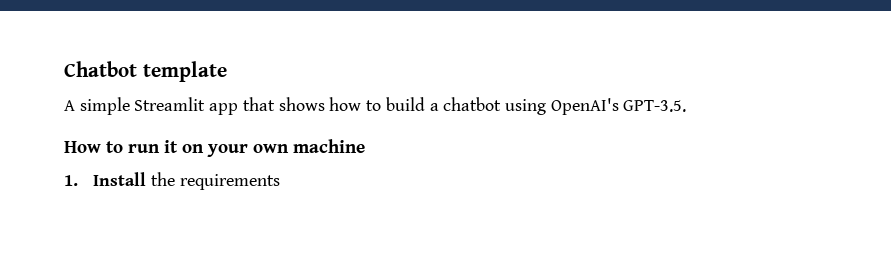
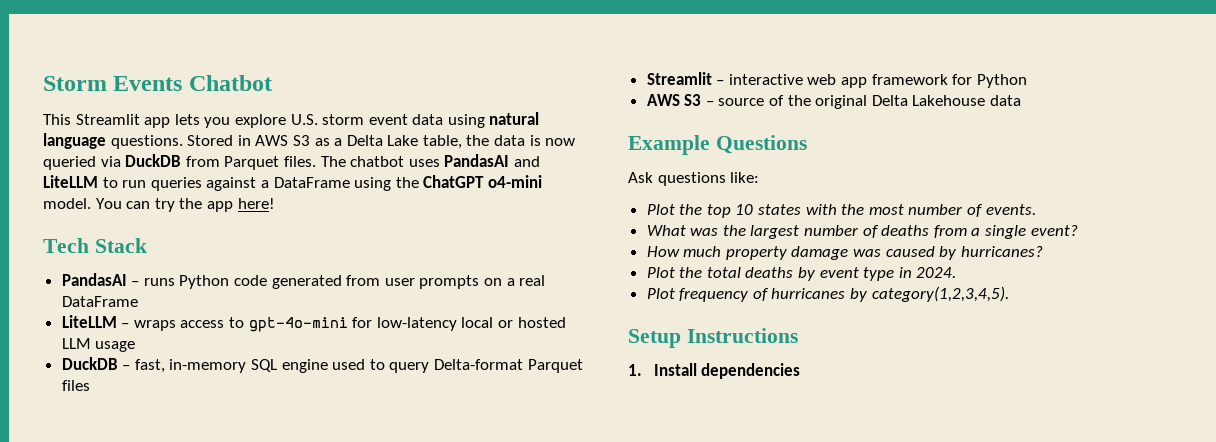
(64, 69) none -> [43,76,183,91] Storm Events
[142,61,227,82] [64,97,687,115] [64,139,365,157] template // A simple Streamlit app that shows how to build a chatbot using OpenAI's GPT-3.5. // How to run it on your own machine -> [43,112,540,128] [43,133,576,149] [43,154,540,170] [43,175,542,191] [43,198,275,212] [43,238,147,253] [61,273,546,289] [61,296,138,307] [61,315,566,332] [61,338,136,352] [61,357,583,373] [61,380,90,391] [646,72,1027,88] [646,94,1022,109] [628,135,807,155] [628,172,760,186] [646,204,1036,218] [646,225,1078,239] [646,246,1043,260] [646,267,957,281] [646,286,1009,302] [628,328,798,348] // This Streamlit app lets you explore U.S. storm event data using natural language questions. Stored in AWS S3 as a Delta Lake table, the data is now queried via DuckDB from Parquet files. The chatbot uses PandasAI and LiteLLM to run queries against a DataFrame using the ChatGPT o4-mini model. You can try the app here! // Tech Stack // PandasAI – runs Python code generated from user prompts on a real DataFrame // LiteLLM – wraps access to gpt-4o-mini for low-latency local or hosted LLM usage // DuckDB – fast, in-memory SQL engine used to query Delta-format Parquet files // Streamlit – interactive web app framework for Python // AWS S3 – source of the original Delta Lakehouse data // Example Questions // Ask questions like: // Plot the top 10 states with the most number of events. // What was the largest number of deaths from a single event? // How much property damage was caused by hurricanes? // Plot the total deaths by event type in 2024. // Plot frequency of hurricanes by category(1,2,3,4,5). // Setup Instructions
[150,172,280,190] the requirements -> [701,363,801,379] dependencies

